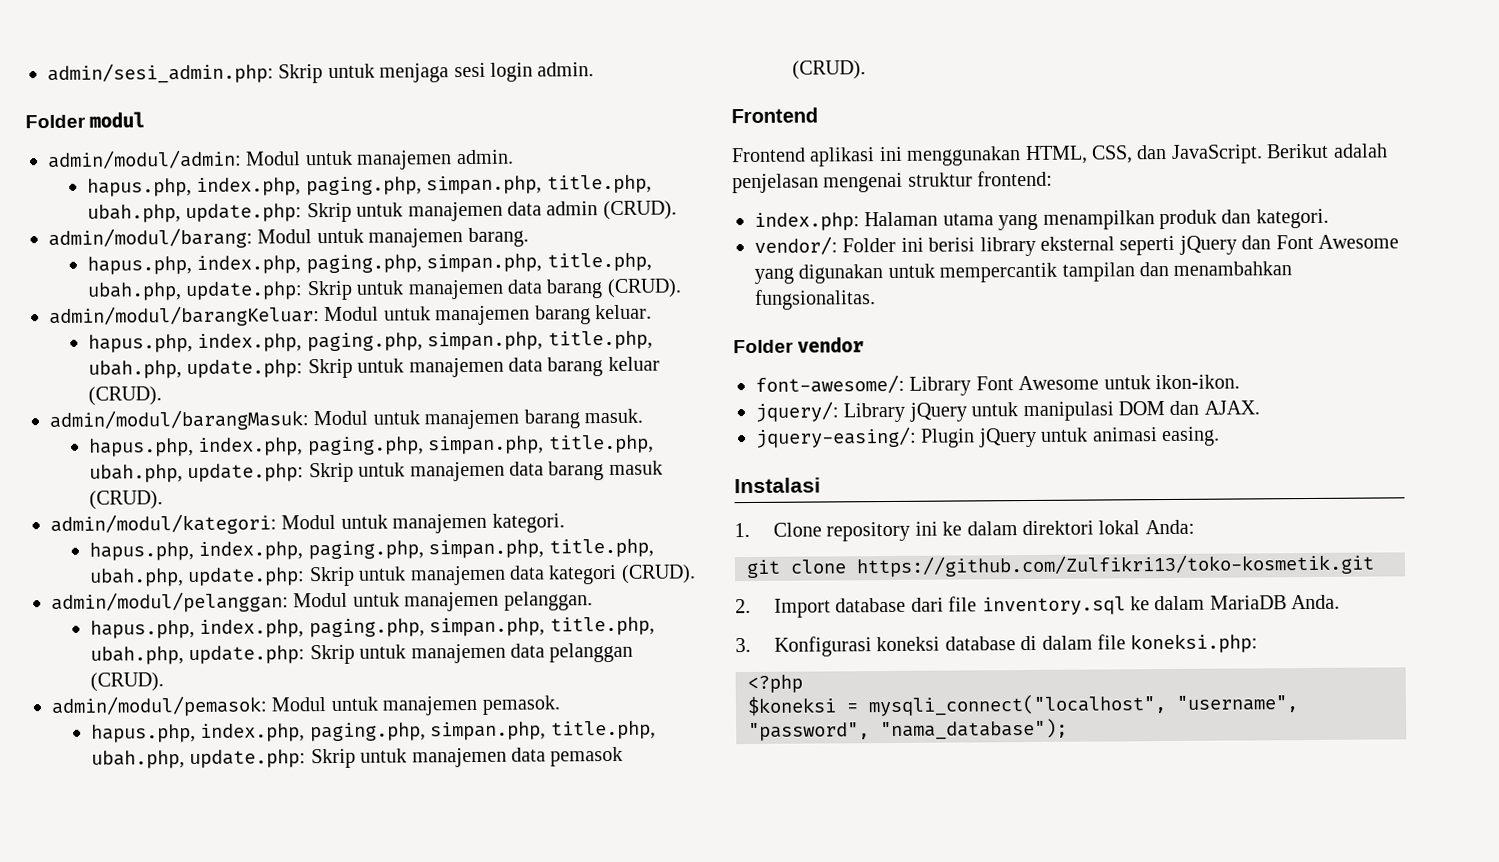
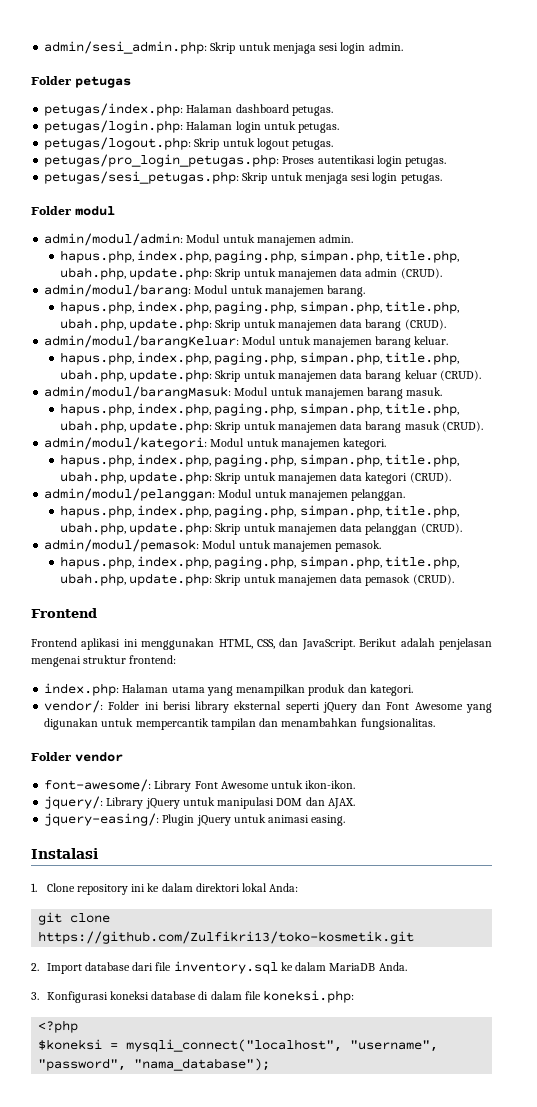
(595, 69) none -> [31,76,131,88] [44,103,333,116] [44,120,340,133] [44,137,334,150] [44,154,447,167] [44,171,442,184] // Folder petugas // petugas/index.php: Halaman dashboard petugas. // petugas/login.php: Halaman login untuk petugas. // petugas/logout.php: Skrip untuk logout petugas. // petugas/pro_login_petugas.php: Proses autentikasi login petugas. // petugas/sesi_petugas.php: Skrip untuk menjaga sesi login petugas.

